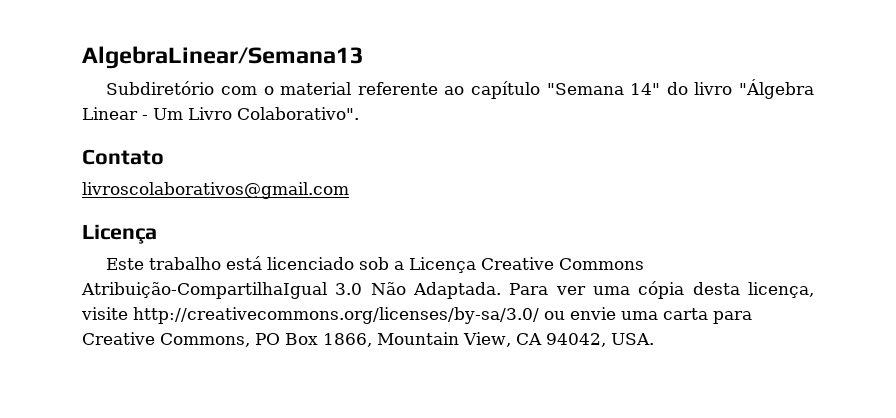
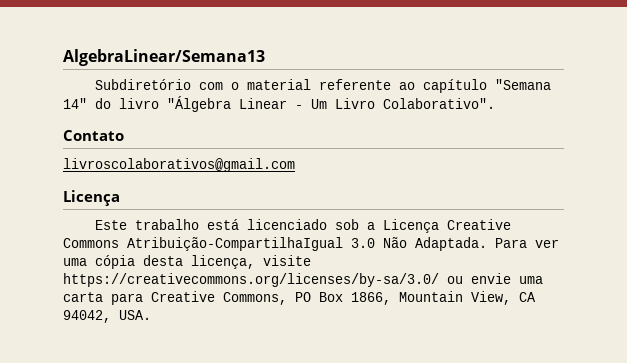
[133,307,539,324] http://creativecommons.org/licenses/by-sa/3.0/ -> [63,273,439,287] https://creativecommons.org/licenses/by-sa/3.0/

